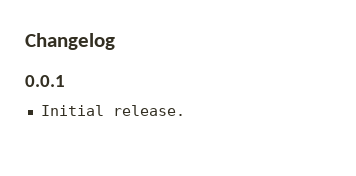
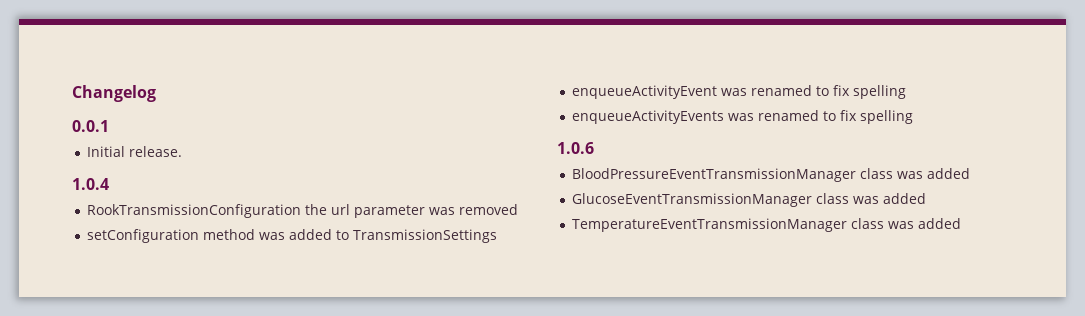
(185, 110) none -> [72,178,109,190] [87,204,519,218] [87,229,498,243] [572,85,907,99] [572,110,914,124] [557,142,594,154] [572,168,971,182] [572,193,927,207] [572,218,962,232] // 1.0.4 // RookTransmissionConfiguration the url parameter was removed // setConfiguration method was added to TransmissionSettings // enqueueActivityEvent was renamed to fix spelling // enqueueActivityEvents was renamed to fix spelling // 1.0.6 // BloodPressureEventTransmissionManager class was added // GlucoseEventTransmissionManager class was added // TemperatureEventTransmissionManager class was added

